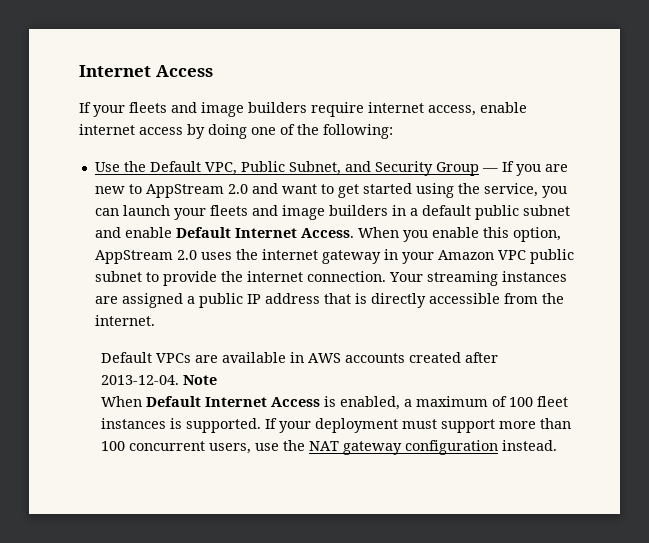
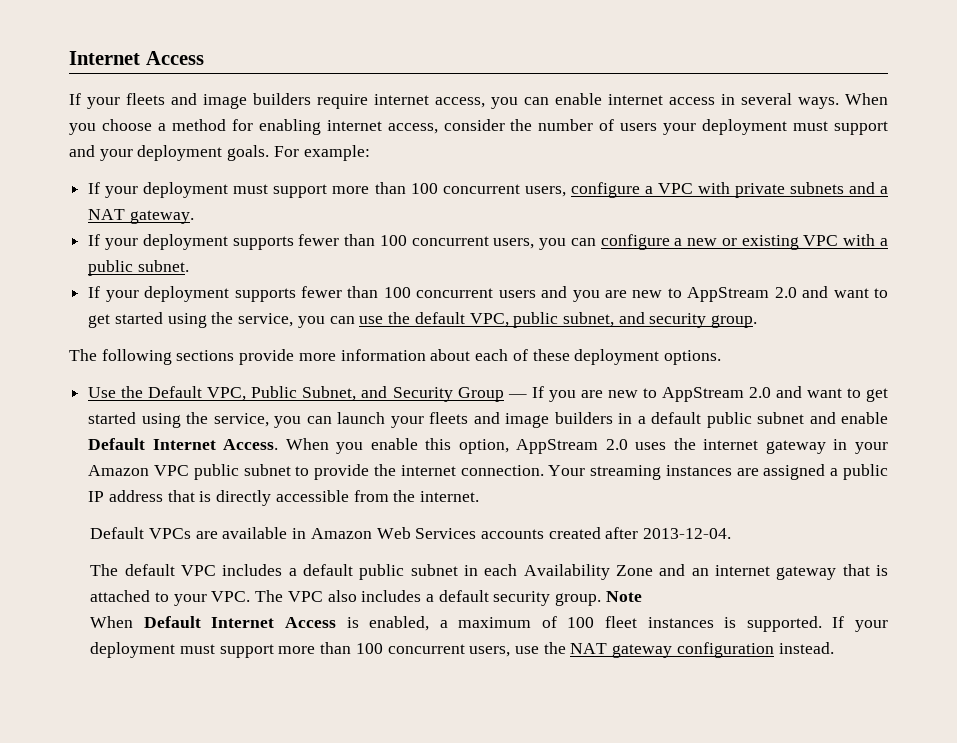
(476, 110) none -> [491,97,549,109] you can
[187,124,393,139] by doing one of the following: -> [721,93,888,109] [69,119,888,135] [69,145,370,161] [88,182,888,198] [88,209,194,224] [88,234,889,250] [88,260,189,276] [88,286,888,302] [88,312,758,328] [69,349,721,365] in several ways. When you choose a method for enabling internet access, consider the number of users your deployment must support and your deployment goals. For example: // If your deployment must support more than 100 concurrent users, configure a VPC with private subnets and a NAT gateway. // If your deployment supports fewer than 100 concurrent users, you can configure a new or existing VPC with a public subnet. // If your deployment supports fewer than 100 concurrent users and you are new to AppStream 2.0 and want to get started using the service, you can use the default VPC, public subnet, and security group. // The following sections provide more information about each of these deployment options.
[308,353,342,363] AWS -> [310,527,477,539] Amazon Web Services
(180, 380) none -> [90,564,889,580] [90,590,602,606] // The default VPC includes a default public subnet in each Availability Zone and an internet gateway that is attached to your VPC. The VPC also includes a default security group.

